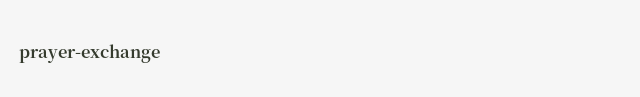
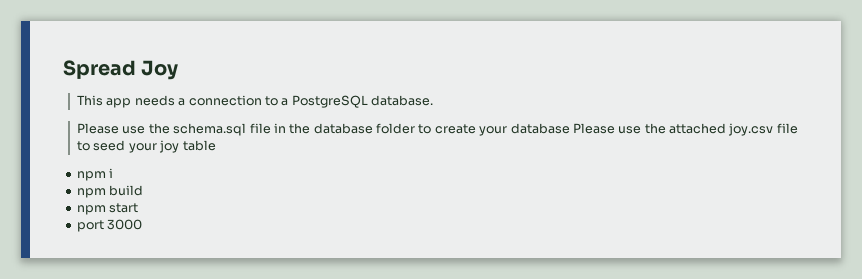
[19,44,160,63] prayer-exchange -> [63,60,179,80] [77,95,434,108] [77,123,798,136] [77,140,216,153] [76,168,114,181] [76,185,144,198] [76,203,139,215] [76,219,143,232] Spread Joy // This app needs a connection to a PostgreSQL database. // Please use the schema.sql file in the database folder to create your database Please use the attached joy.csv file to seed your joy table // npm i // npm build // npm start // port 3000

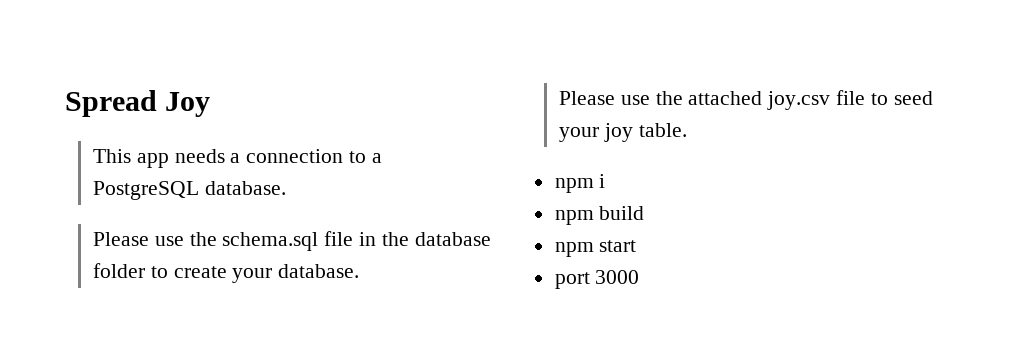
[510,123,570,134] database -> [278,264,360,278] database. //
[182,140,216,151] table -> [638,123,687,137] table.

